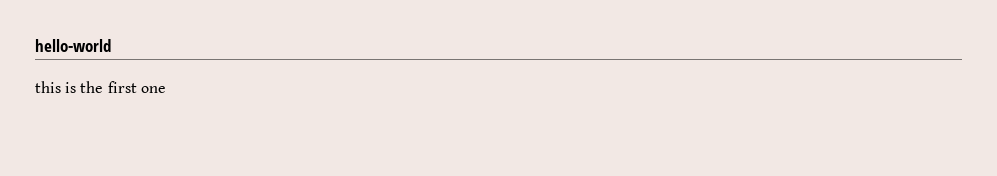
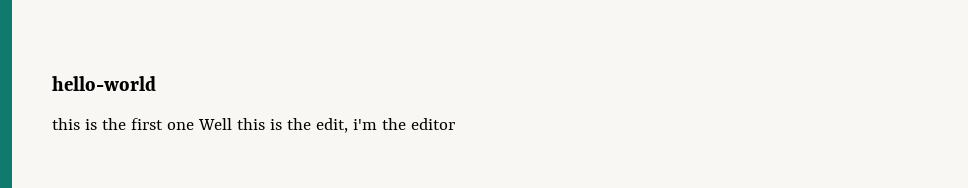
(166, 89) none -> [197,118,455,133] Well this is the edit, i'm the editor

